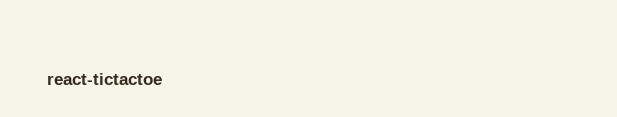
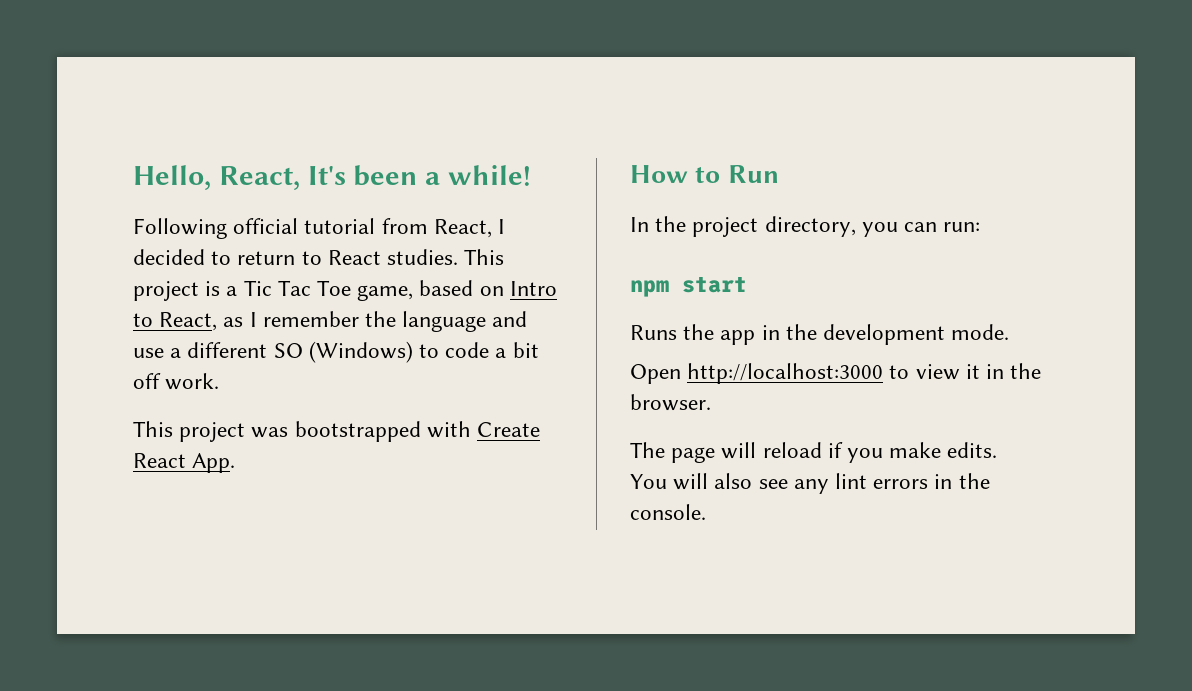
[47,73,162,85] react-tictactoe -> [133,165,532,190] [133,218,506,239] [133,249,505,265] [133,280,557,301] [133,311,528,332] [133,341,539,363] [133,373,220,390] [133,421,541,442] [133,453,236,473] [630,165,779,183] [630,216,981,237] [630,277,747,297] [630,324,1010,345] [630,363,1042,384] [630,394,711,411] [630,442,998,463] [630,473,990,494] [630,504,706,520] Hello, React, It's been a while! // Following official tutorial from React, I decided to return to React studies. This project is a Tic Tac Toe game, based on Intro to React, as I remember the language and use a different SO (Windows) to code a bit off work. // This project was bootstrapped with Create React App. // How to Run // In the project directory, you can run: // npm start // Runs the app in the development mode. // Open http://localhost:3000 to view it in the browser. // The page will reload if you make edits. // You will also see any lint errors in the console.

